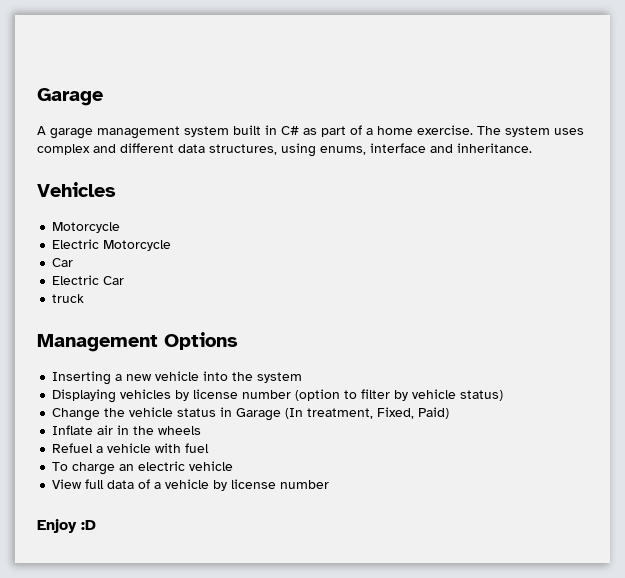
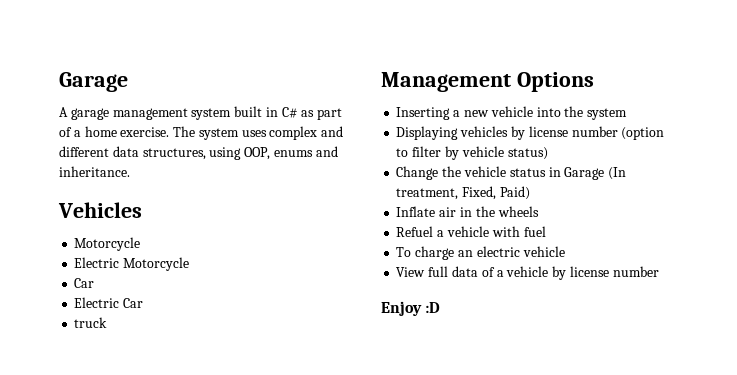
[320,143,426,155] enums, interface -> [244,147,313,160] OOP, enums

